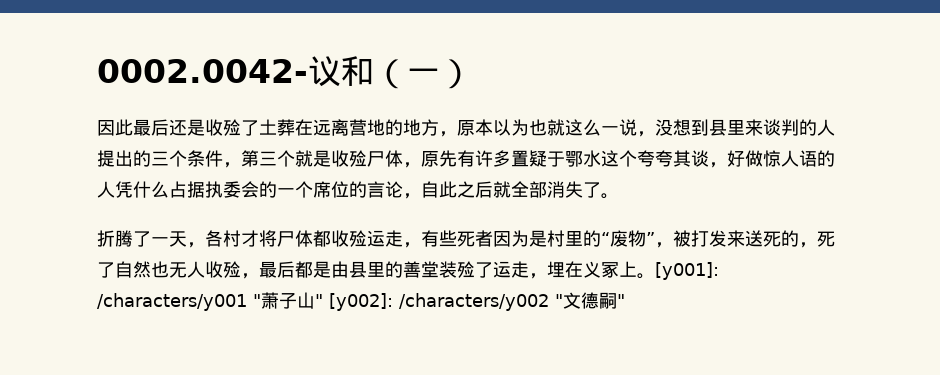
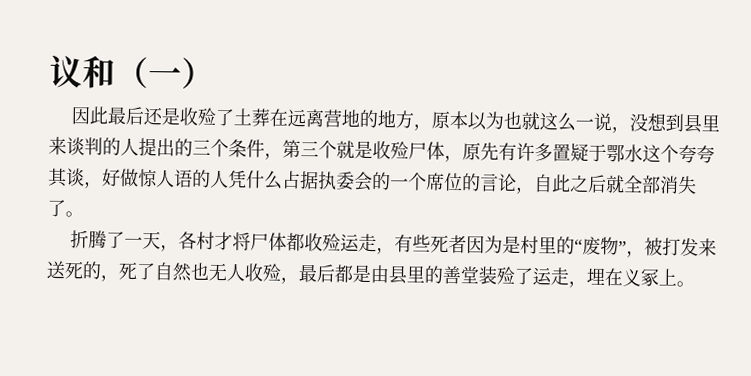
[97,59,308,83] 0002.0042- -> (49, 71) none
[655,262,719,280] [97,292,625,311] [y001]: /characters/y001 "萧子山" [y002]: /characters/y002 "文德嗣" -> (695, 284) none

